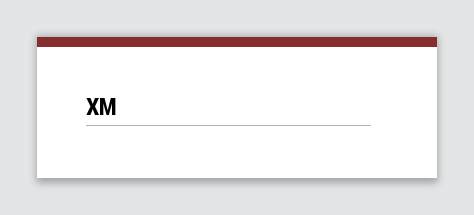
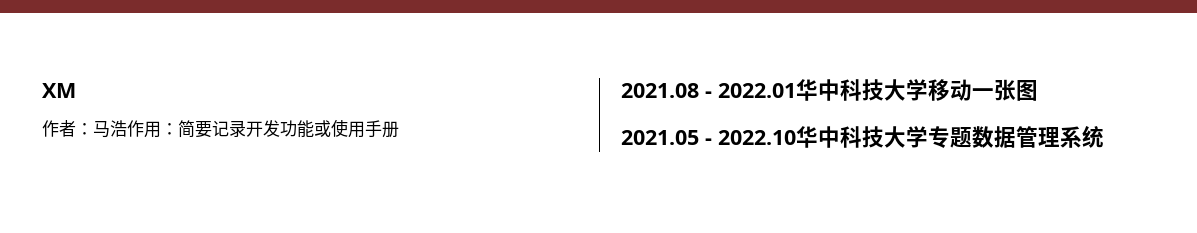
(117, 106) none -> [42,119,399,138] [621,79,1038,101] [621,125,1104,148] // 作者：马浩作用：简要记录开发功能或使用手册 // 2021.08 - 2022.01华中科技大学移动一张图 // 2021.05 - 2022.10华中科技大学专题数据管理系统

